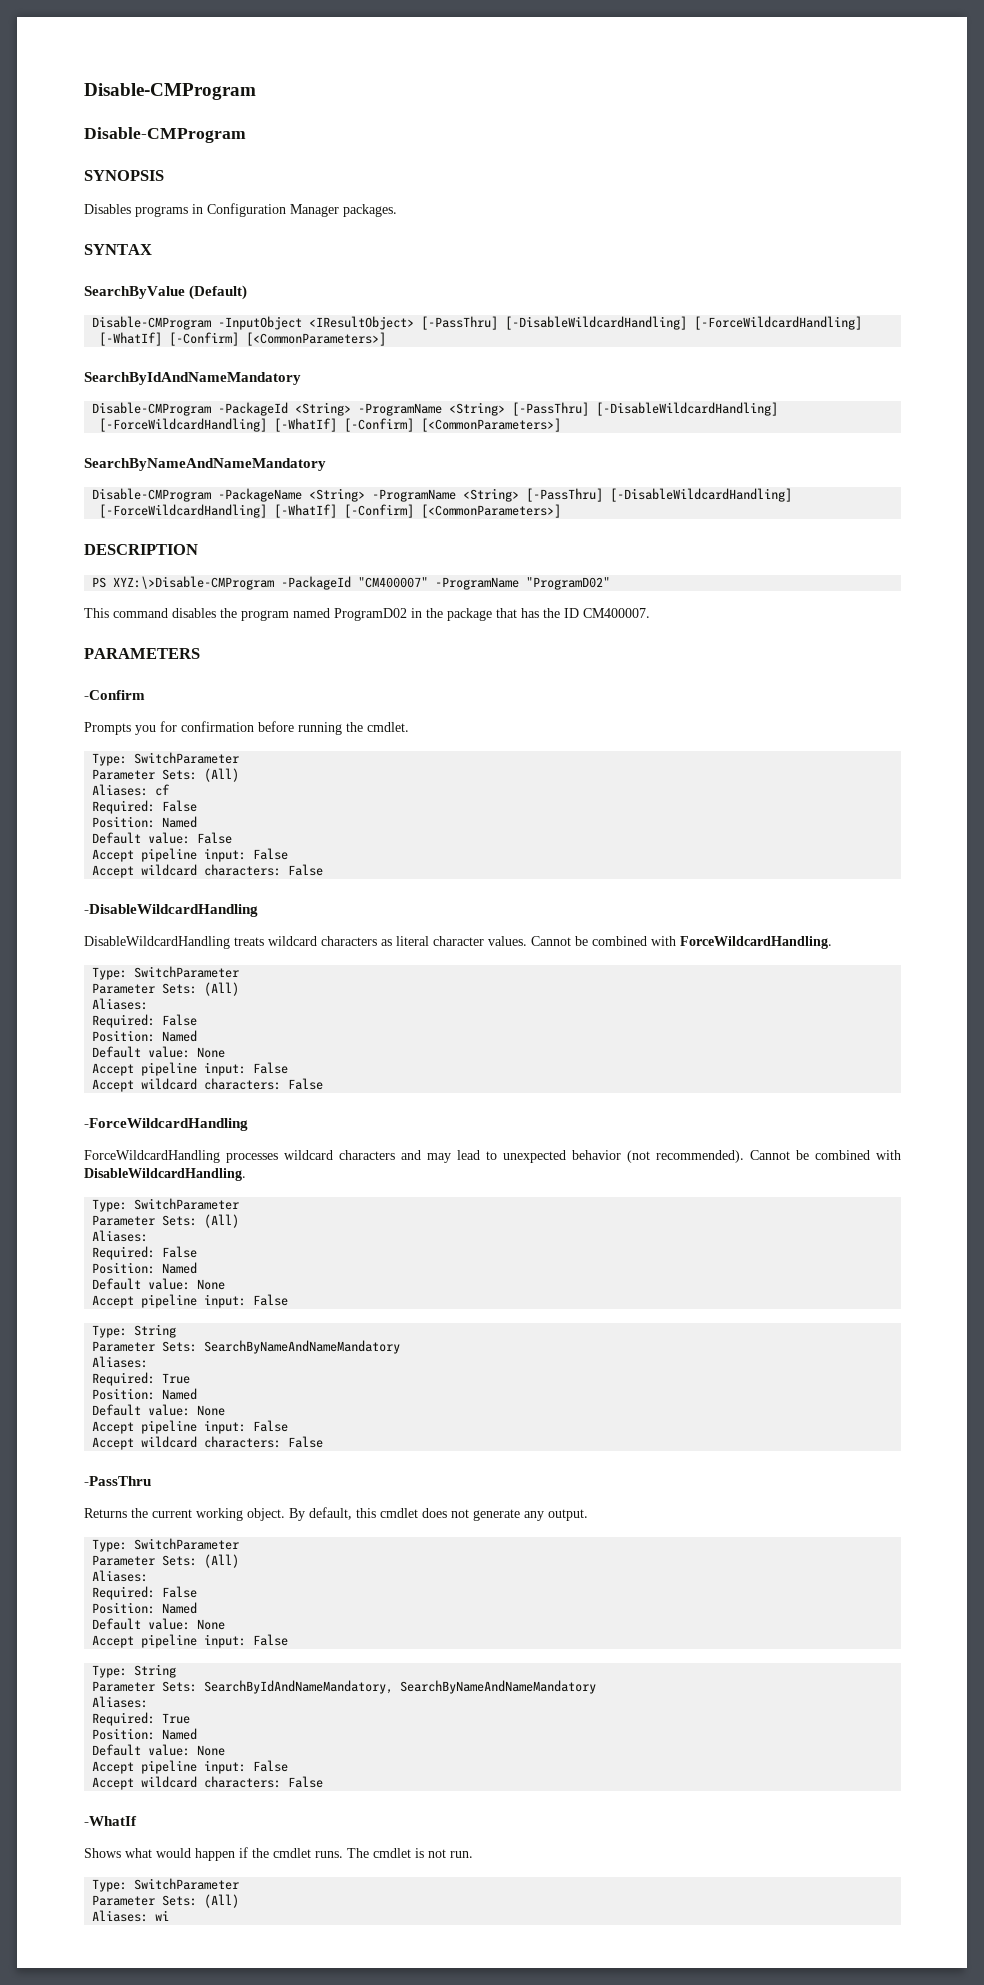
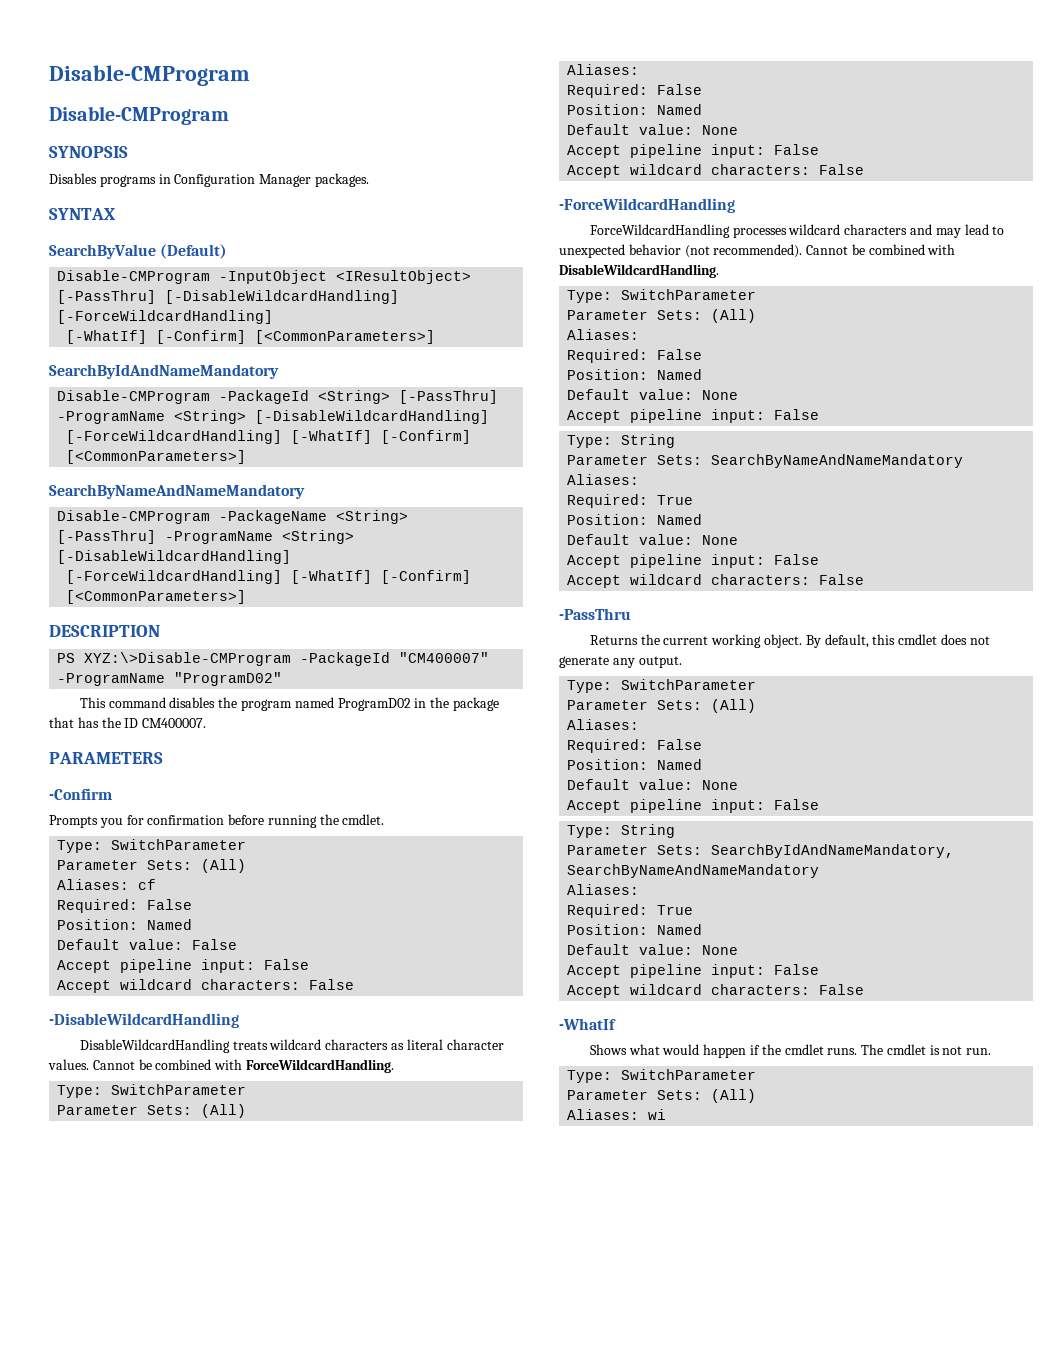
[358,402,590,416] -ProgramName <String> [-PassThru] -> [399,390,499,404] [57,410,247,424] [-PassThru] -ProgramName <String>
[372,488,604,502] -ProgramName <String> [-PassThru] -> [57,530,355,544] [-PassThru] -ProgramName <String>

